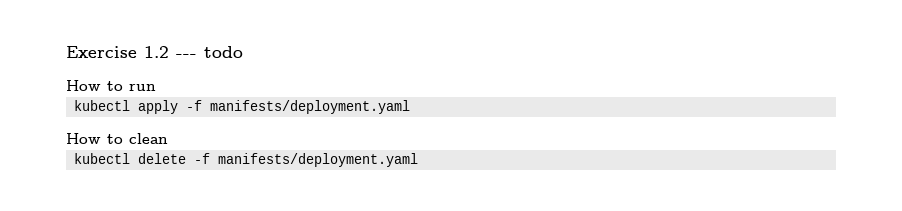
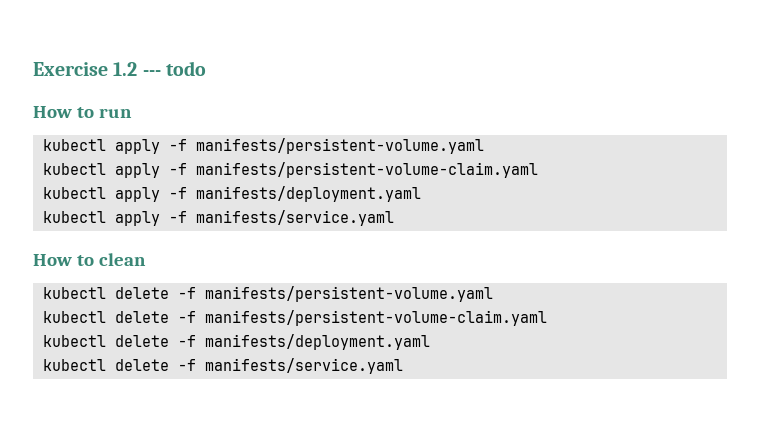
(156, 87) none -> [42,138,484,154] [42,162,538,178] // kubectl apply -f manifests/persistent-volume.yaml // kubectl apply -f manifests/persistent-volume-claim.yaml
(410, 107) none -> [42,210,394,226] // kubectl apply -f manifests/service.yaml
(168, 138) none -> [42,286,493,302] [42,310,547,326] // kubectl delete -f manifests/persistent-volume.yaml // kubectl delete -f manifests/persistent-volume-claim.yaml
(418, 160) none -> [42,358,403,374] // kubectl delete -f manifests/service.yaml

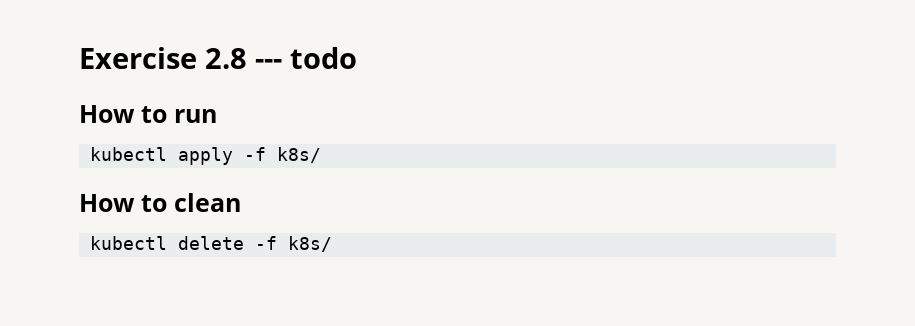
[113,62,138,76] 1.2 -> [204,48,247,69] 2.8
[195,138,484,154] [42,162,538,178] [42,186,421,202] [42,210,394,226] manifests/persistent-volume.yaml // kubectl apply -f manifests/persistent-volume-claim.yaml // kubectl apply -f manifests/deployment.yaml // kubectl apply -f manifests/service.yaml -> [277,147,322,163] k8s/
[204,286,493,302] [42,310,547,326] [42,334,430,350] [42,358,403,374] manifests/persistent-volume.yaml // kubectl delete -f manifests/persistent-volume-claim.yaml // kubectl delete -f manifests/deployment.yaml // kubectl delete -f manifests/service.yaml -> [288,236,333,252] k8s/

